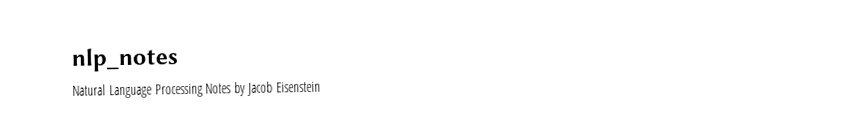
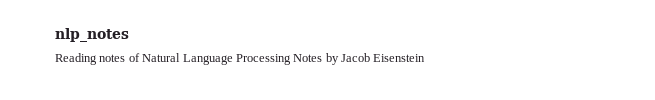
(178, 59) none -> [55,53,140,65] Reading notes of

